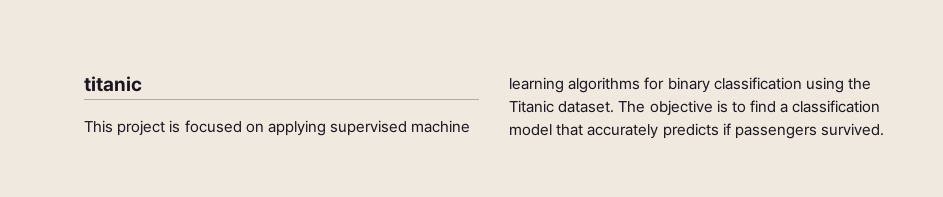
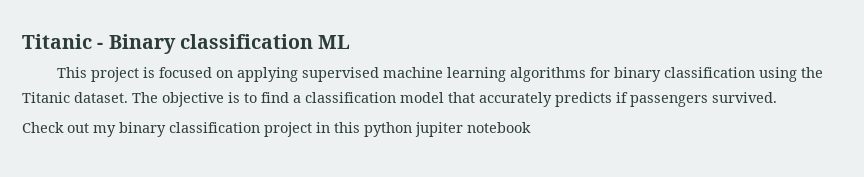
[84,76,142,92] titanic -> [22,34,351,54] Titanic - Binary classification ML
(885, 129) none -> [22,122,531,137] // Check out my binary classification project in this python jupiter notebook

